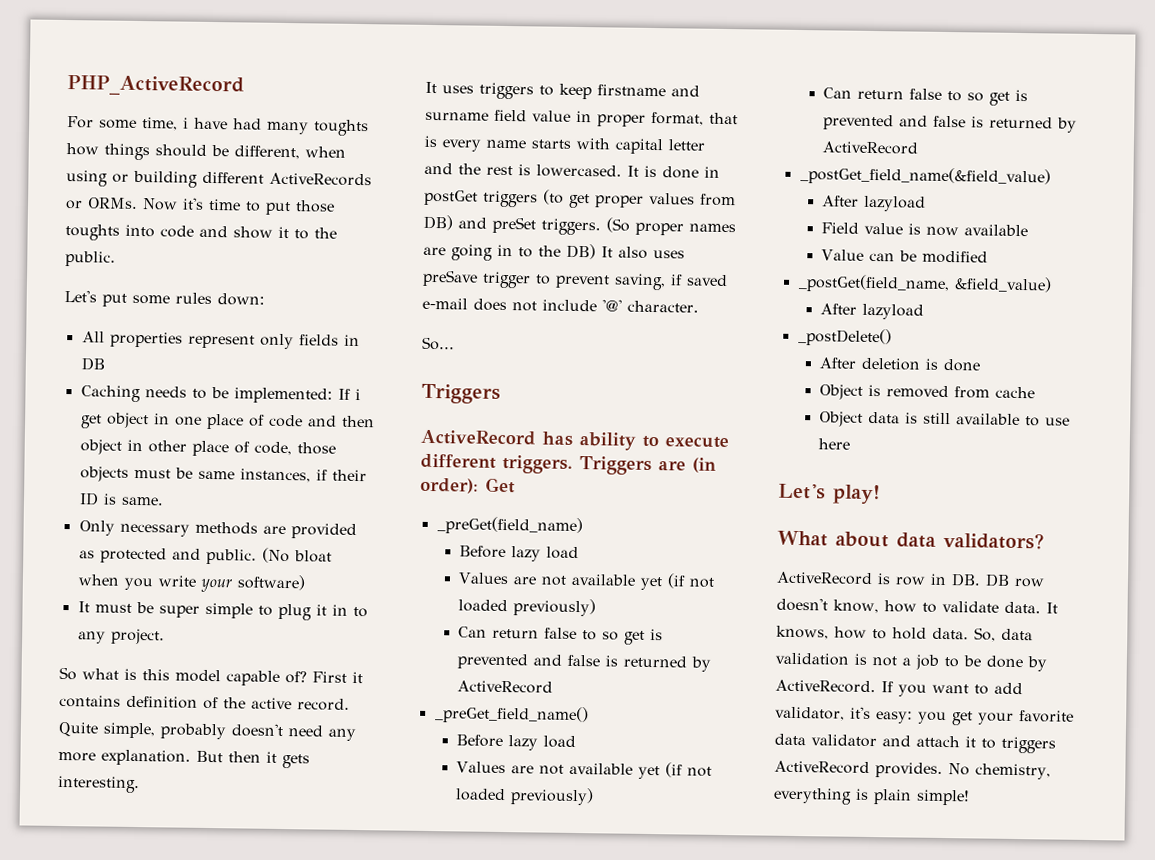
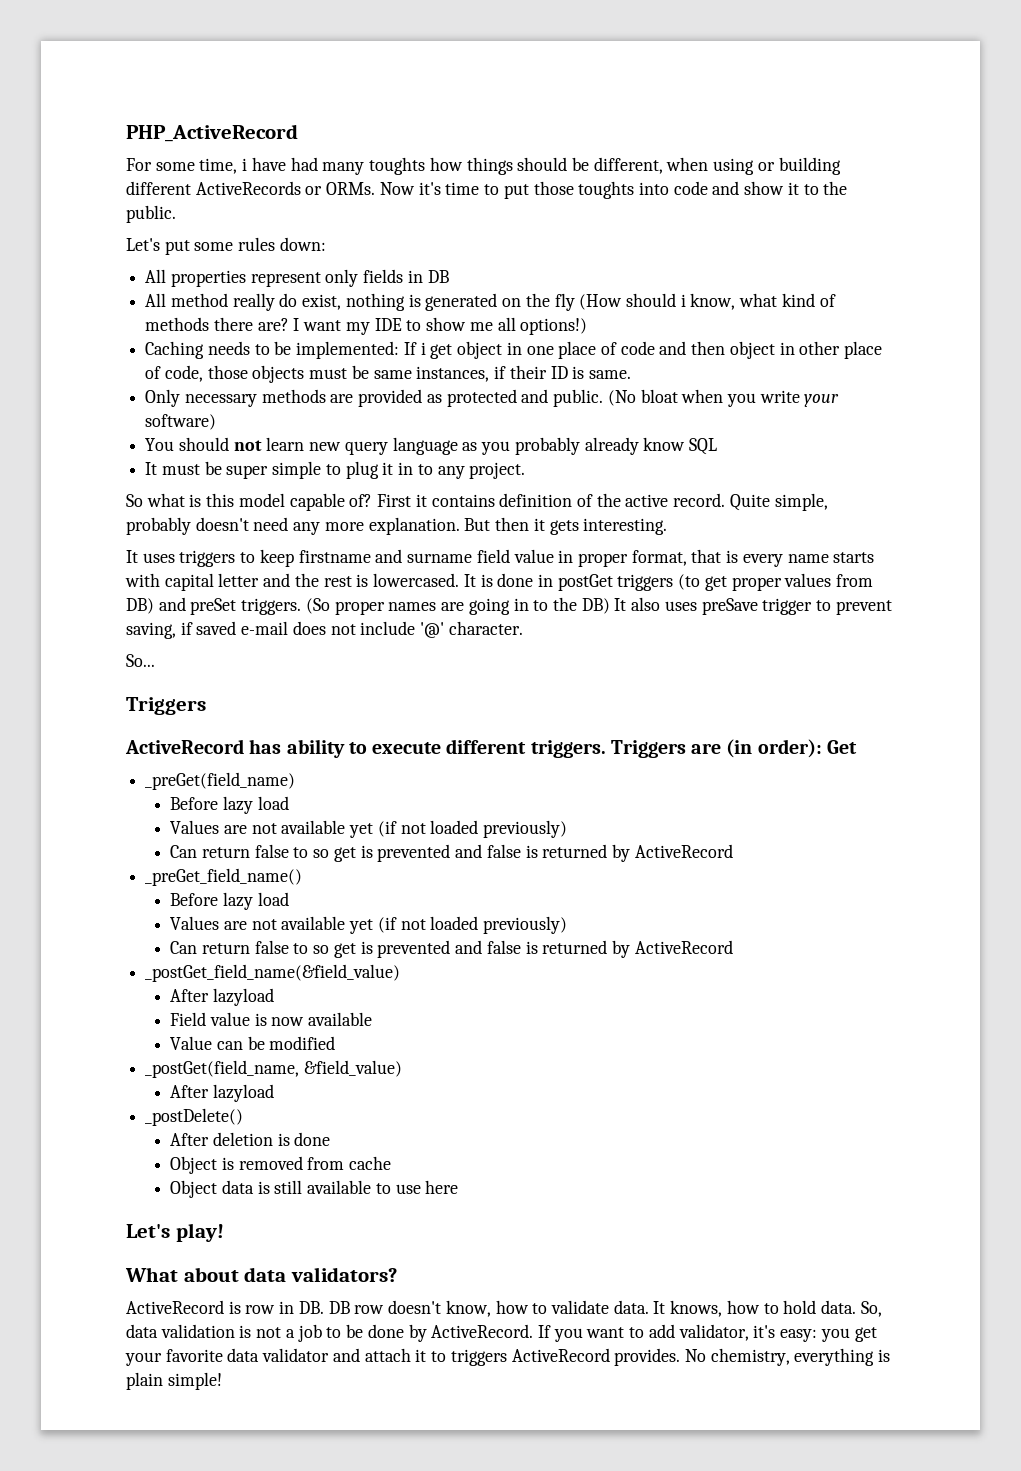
(105, 364) none -> [145,293,836,311] [145,317,588,335] // All method really do exist, nothing is generated on the fly (How should i know, what kind of methods there are? I want my IDE to show me all options!)
(305, 582) none -> [145,437,717,455] // You should not learn new query language as you probably already know SQL

